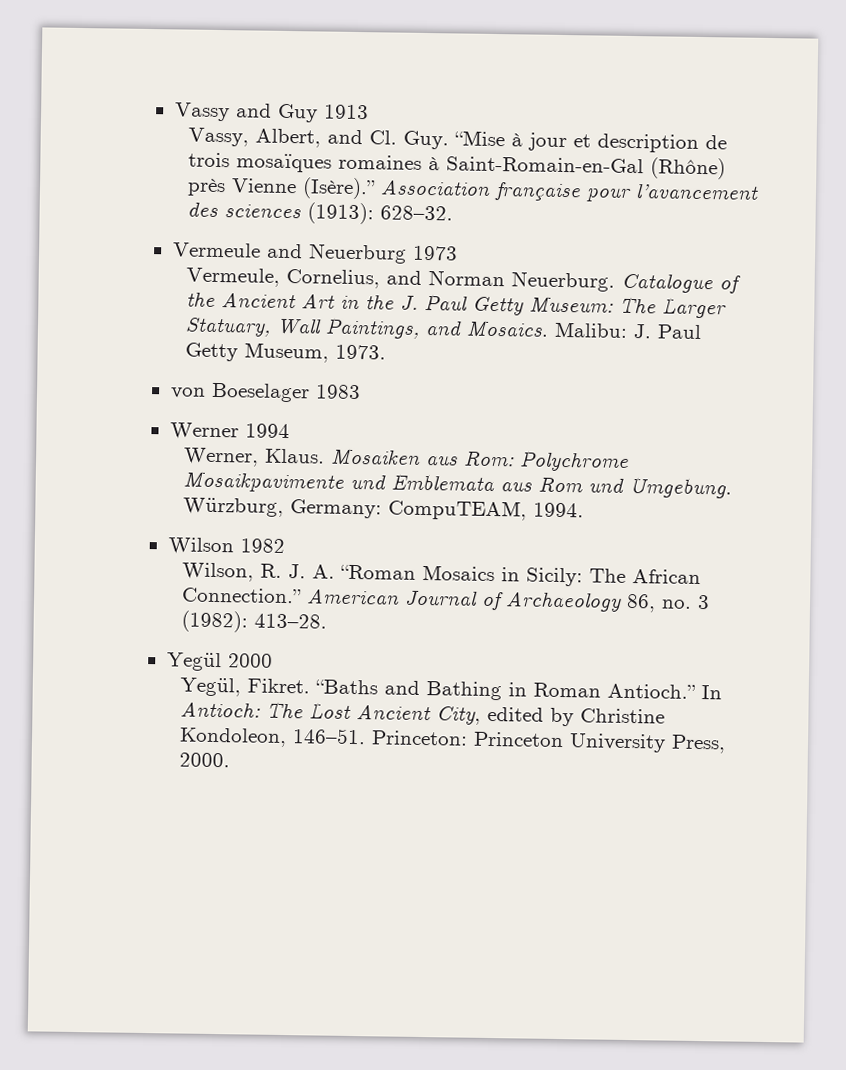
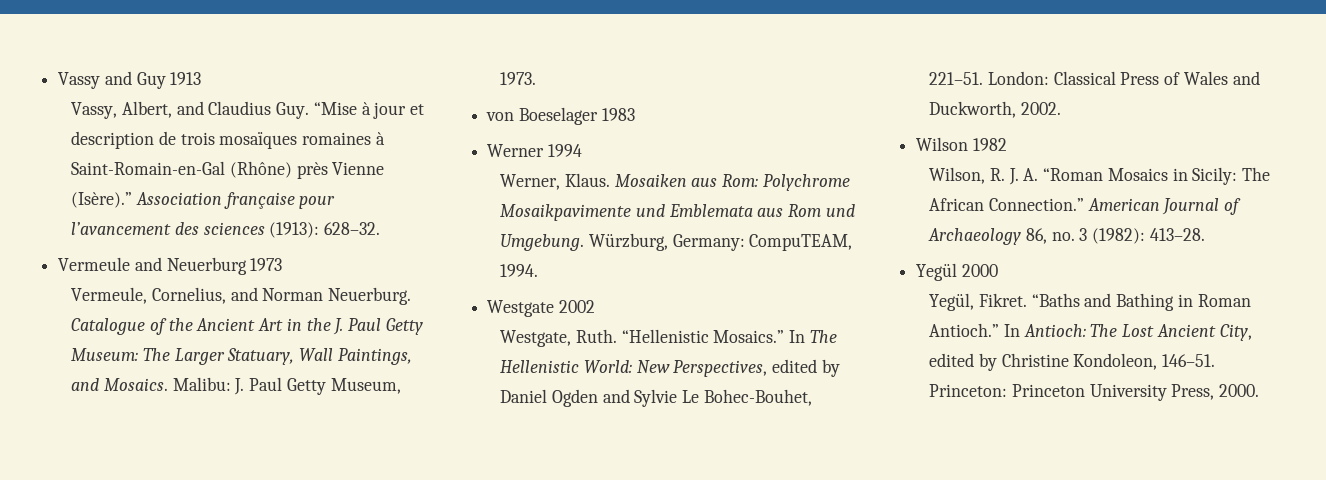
[369,130,398,145] Cl. -> [208,101,272,115] Claudius
(585, 510) none -> [487,300,595,317] [500,329,837,347] [500,359,840,377] [500,389,812,407] [929,71,1260,85] [929,101,1061,118] // Westgate 2002 // Westgate, Ruth. “Hellenistic Mosaics.” In The Hellenistic World: New Perspectives, edited by Daniel Ogden and Sylvie Le Bohec-Bouhet, 221–51. London: Classical Press of Wales and Duckworth, 2002.

